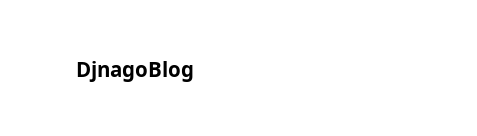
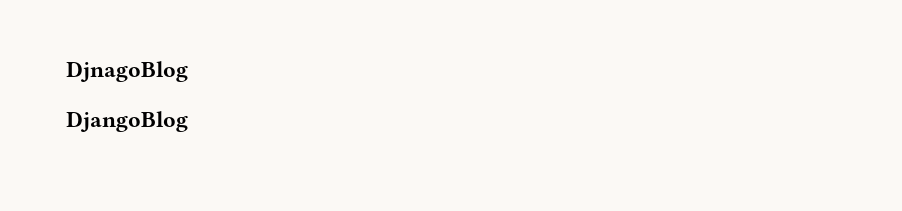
(194, 71) none -> [66,111,188,132] // DjangoBlog

